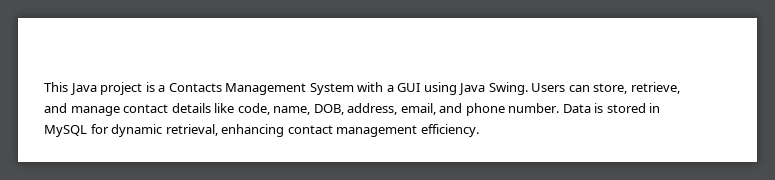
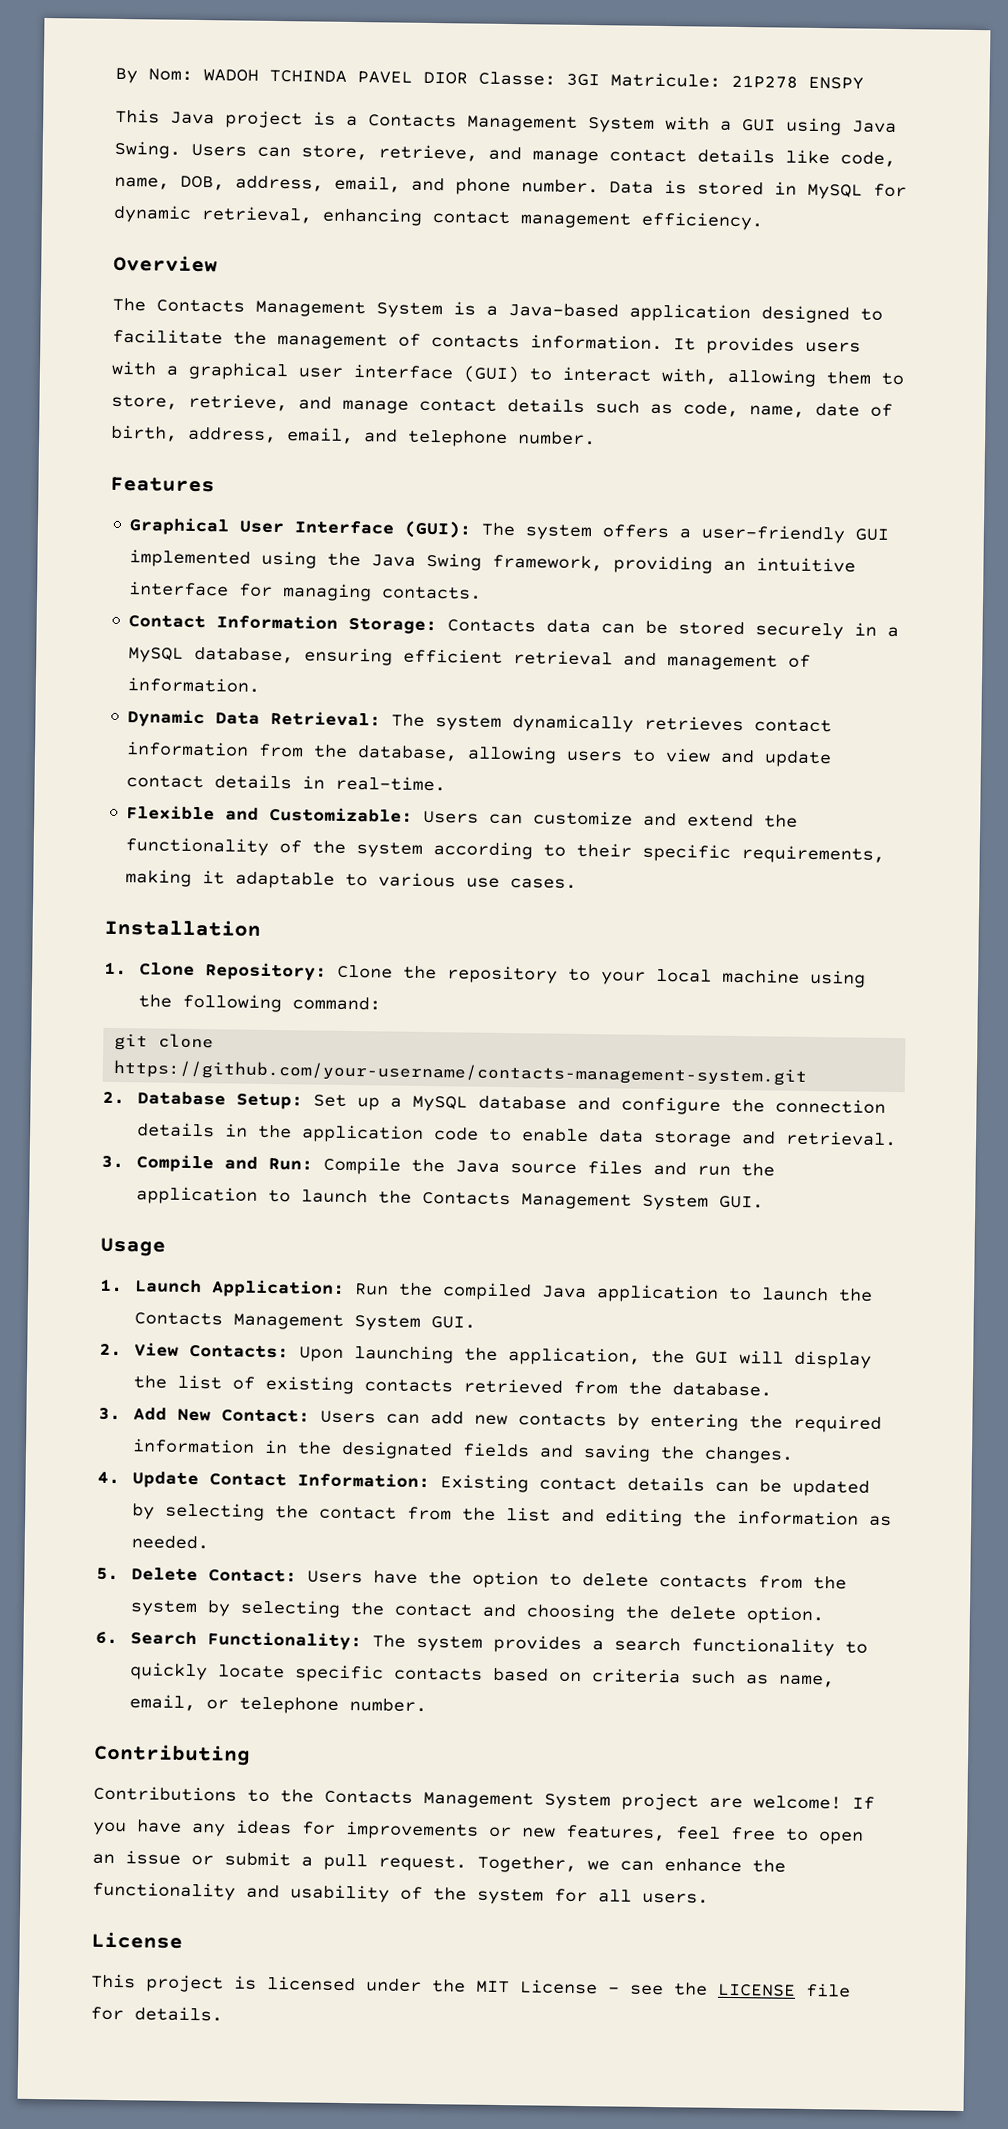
(44, 87) none -> [115,67,864,90] By Nom: WADOH TCHINDA PAVEL DIOR Classe: 3GI Matricule: 21P278 ENSPY //
(479, 130) none -> [113,254,218,273] [112,297,883,324] [112,328,861,355] [111,360,904,387] [111,393,893,418] [111,424,596,447] [110,476,215,493] [129,517,890,544] [129,549,857,574] [129,581,483,602] [128,614,900,640] [128,646,812,671] [127,677,261,693] [127,709,833,733] [126,741,833,768] [126,774,447,792] [126,805,799,828] [125,837,886,864] [125,869,578,889] [104,918,261,937] [104,961,866,988] [137,993,381,1013] [114,1033,215,1051] [113,1059,808,1086] [102,1091,886,1115] [136,1122,897,1147] [101,1154,775,1177] [135,1186,764,1211] [100,1237,166,1257] [100,1278,873,1303] [133,1312,476,1331] [99,1342,872,1369] [132,1374,772,1397] [98,1407,882,1433] [131,1438,794,1464] [97,1471,870,1497] [131,1502,892,1527] [130,1535,209,1550] [96,1567,847,1590] [129,1599,825,1625] [95,1631,868,1657] [129,1662,835,1688] [128,1694,427,1714] [93,1743,251,1766] [93,1785,875,1811] [93,1819,864,1845] [92,1850,786,1874] [92,1881,709,1905] [91,1931,183,1949] [91,1973,851,1998] [90,2006,223,2022] // Overview // The Contacts Management System is a Java-based application designed to facilitate the management of contacts information. It provides users with a graphical user interface (GUI) to interact with, allowing them to store, retrieve, and manage contact details such as code, name, date of birth, address, email, and telephone number. // Features // Graphical User Interface (GUI): The system offers a user-friendly GUI implemented using the Java Swing framework, providing an intuitive interface for managing contacts. // Contact Information Storage: Contacts data can be stored securely in a MySQL database, ensuring efficient retrieval and management of information. // Dynamic Data Retrieval: The system dynamically retrieves contact information from the database, allowing users to view and update contact details in real-time. // Flexible and Customizable: Users can customize and extend the functionality of the system according to their specific requirements, making it adaptable to various use cases. // Installation // 1. Clone Repository: Clone the repository to your local machine using the following command: // git clone https://github.com/your-username/contacts-management-system.git // 2. Database Setup: Set up a MySQL database and configure the connection details in the application code to enable data storage and retrieval. // 3. Compile and Run: Compile the Java source files and run the application to launch the Contacts Management System GUI. // Usage // 1. Launch Application: Run the compiled Java application to launch the Contacts Management System GUI. // 2. View Contacts: Upon launching the application, the GUI will display the list of existing contacts retrieved from the database. // 3. Add New Contact: Users can add new contacts by entering the required information in the designated fields and saving the changes. // 4. Update Contact Information: Existing contact details can be updated by selecting the contact from the list and editing the information as needed. // 5. Delete Contact: Users have the option to delete contacts from the system by selecting the contact and choosing the delete option. // 6. Search Functionality: The system provides a search functionality to quickly locate specific contacts based on criteria such as name, email, or telephone number. // Contributing // Contributions to the Contacts Management System project are welcome! If you have any ideas for improvements or new features, feel free to open an issue or submit a pull request. Together, we can enhance the functionality and usability of the system for all users. // License // This project is licensed under the MIT License - see the LICENSE file for details.

